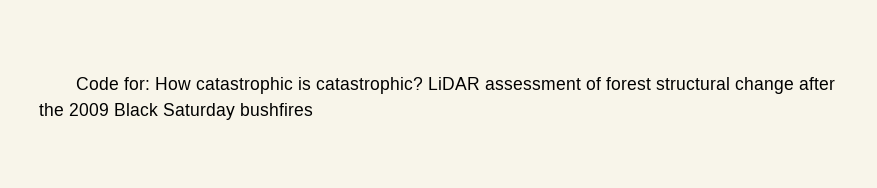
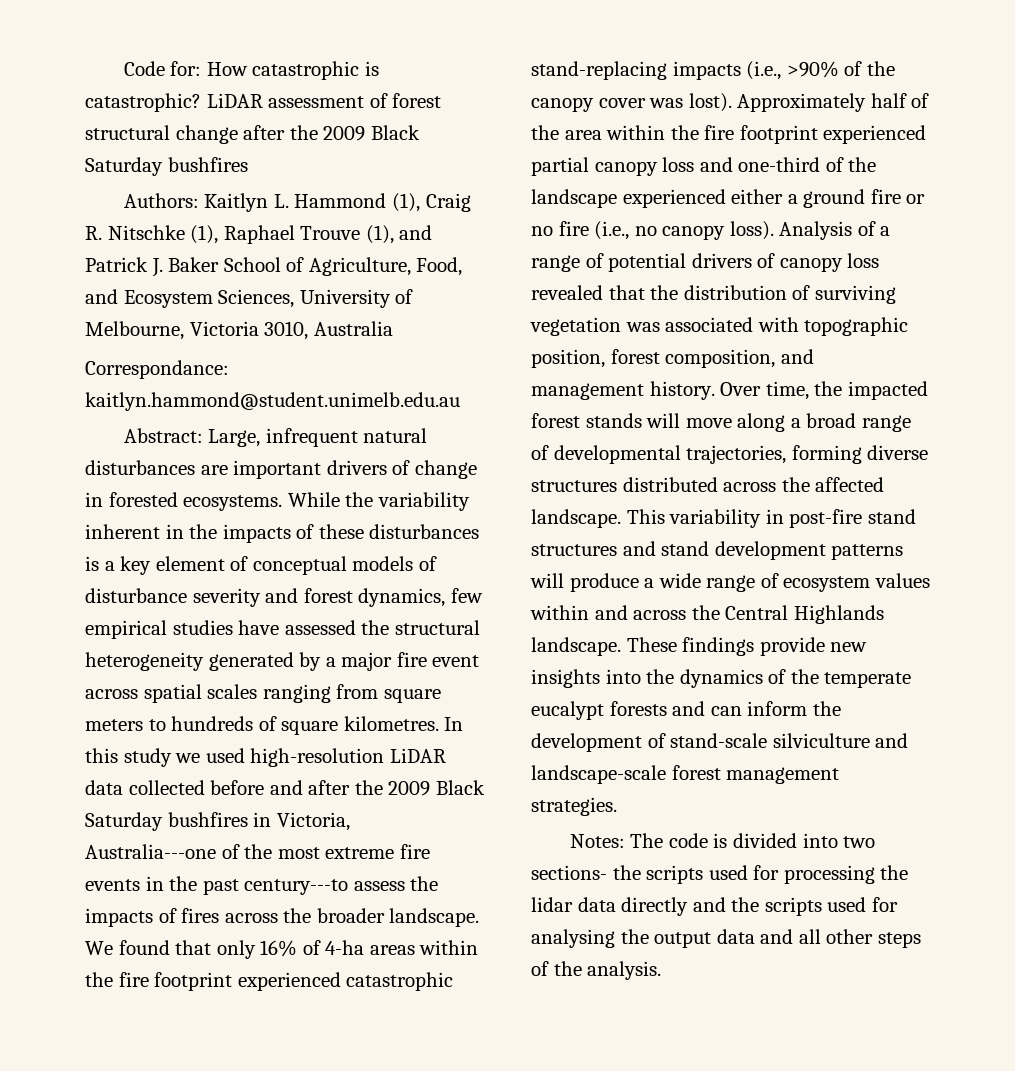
(313, 109) none -> [123,193,471,212] [85,225,433,244] [85,257,463,277] [85,289,414,308] [85,321,393,340] [85,360,229,379] [85,392,460,411] [123,428,428,447] [85,460,477,479] [85,492,470,511] [85,524,480,543] [85,556,437,575] [85,588,483,607] [85,620,480,639] [85,652,480,671] [85,684,441,703] [85,716,464,735] [85,748,446,767] [85,780,485,796] [85,812,350,831] [85,844,430,859] [85,876,439,895] [85,908,480,927] [85,940,479,959] [85,972,454,991] [531,61,895,80] [531,93,930,112] [531,125,927,144] [531,157,877,176] [531,189,926,208] [531,221,891,240] [531,253,880,272] [531,285,896,304] [530,317,909,336] [531,349,814,368] [531,381,928,400] [531,413,911,432] [531,445,929,464] [531,477,885,492] [531,509,916,528] [531,541,904,560] [530,573,930,592] [530,605,884,624] [531,637,868,656] [531,669,912,688] [531,701,841,720] [531,733,909,752] [531,765,840,784] [531,797,617,816] [569,833,876,848] [531,865,909,884] [531,897,898,916] [531,929,921,948] [531,961,662,980] // Authors: Kaitlyn L. Hammond (1), Craig R. Nitschke (1), Raphael Trouve (1), and Patrick J. Baker School of Agriculture, Food, and Ecosystem Sciences, University of Melbourne, Victoria 3010, Australia // Correspondance: kaitlyn.hammond@student.unimelb.edu.au // Abstract: Large, infrequent natural disturbances are important drivers of change in forested ecosystems. While the variability inherent in the impacts of these disturbances is a key element of conceptual models of disturbance severity and forest dynamics, few empirical studies have assessed the structural heterogeneity generated by a major fire event across spatial scales ranging from square meters to hundreds of square kilometres. In this study we used high-resolution LiDAR data collected before and after the 2009 Black Saturday bushfires in Victoria, Australia---one of the most extreme fire events in the past century---to assess the impacts of fires across the broader landscape. We found that only 16% of 4-ha areas within the fire footprint experienced catastrophic stand-replacing impacts (i.e., >90% of the canopy cover was lost). Approximately half of the area within the fire footprint experienced partial canopy loss and one-third of the landscape experienced either a ground fire or no fire (i.e., no canopy loss). Analysis of a range of potential drivers of canopy loss revealed that the distribution of surviving vegetation was associated with topographic position, forest composition, and management history. Over time, the impacted forest stands will move along a broad range of developmental trajectories, forming diverse structures distributed across the affected landscape. This variability in post-fire stand structures and stand development patterns will produce a wide range of ecosystem values within and across the Central Highlands landscape. These findings provide new insights into the dynamics of the temperate eucalypt forests and can inform the development of stand-scale silviculture and landscape-scale forest management strategies. // Notes: The code is divided into two sections- the scripts used for processing the lidar data directly and the scripts used for analysing the output data and all other steps of the analysis.

